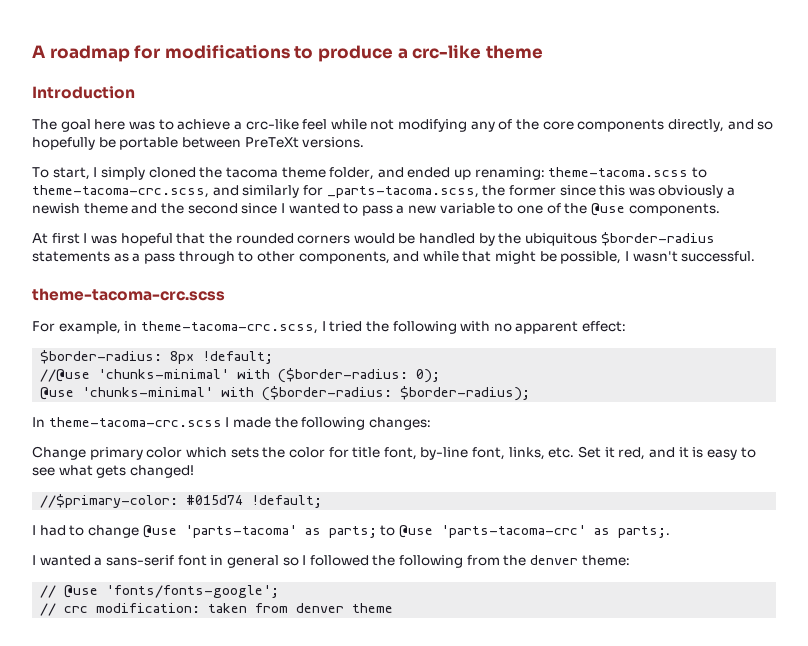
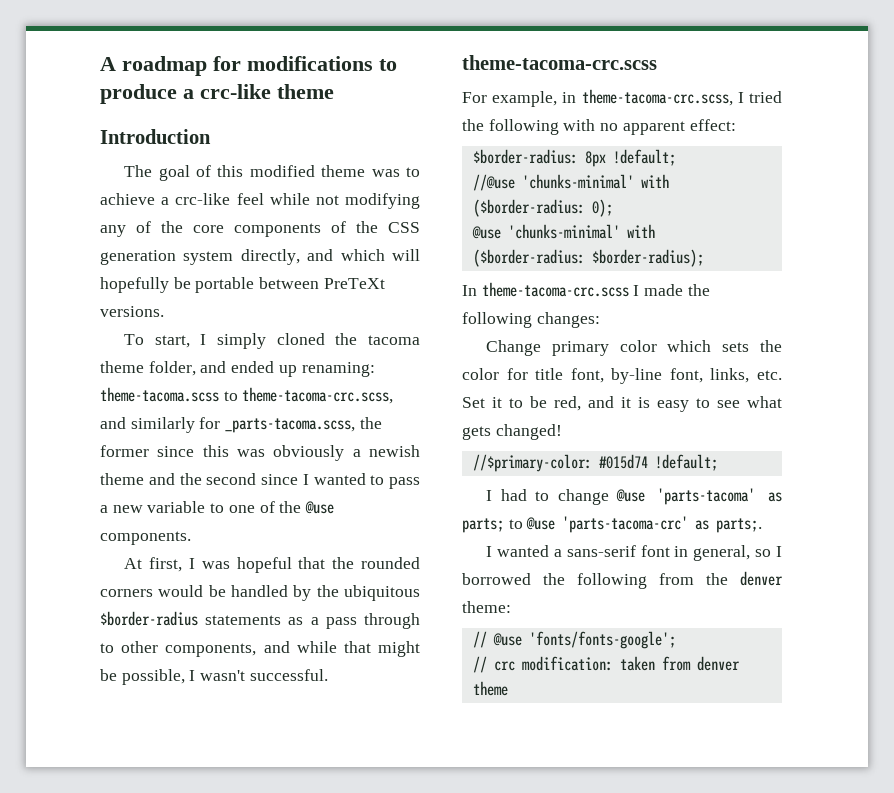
[94,119,126,130] here -> [195,165,366,177] of this modified theme
[667,119,774,132] directly, and so -> [331,221,420,233] [100,249,420,265] of the CSS generation system directly, and which will
[51,233,80,244] first -> [149,557,183,572] first,
(615, 452) none -> [509,396,547,408] to be
[226,555,279,568] general -> [693,545,751,561] general,
[309,555,369,566] followed -> [462,573,531,585] borrowed

